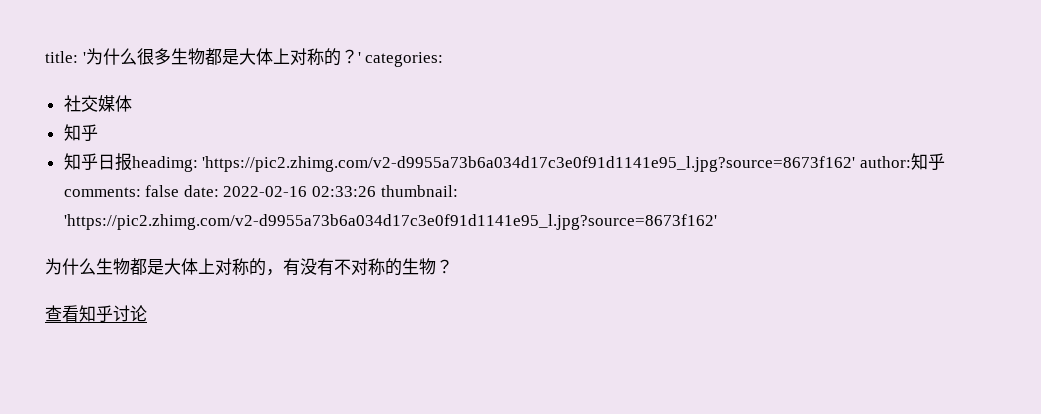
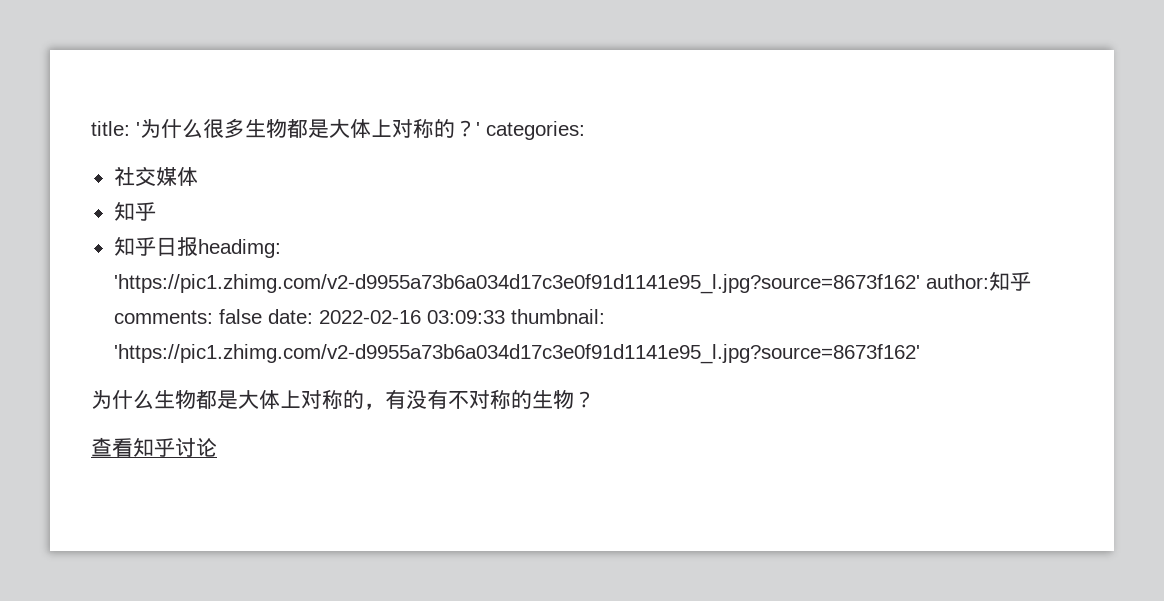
[202,156,856,172] 'https://pic2.zhimg.com/v2-d9955a73b6a034d17c3e0f91d1141e95_l.jpg?source=8673f162' -> [113,274,920,294] 'https://pic1.zhimg.com/v2-d9955a73b6a034d17c3e0f91d1141e95_l.jpg?source=8673f162'
[312,185,458,197] [63,214,717,230] 02:33:26 thumbnail: 'https://pic2.zhimg.com/v2-d9955a73b6a034d17c3e0f91d1141e95_l.jpg?source=8673f162' -> [426,309,605,324] [113,344,920,364] 03:09:33 thumbnail: 'https://pic1.zhimg.com/v2-d9955a73b6a034d17c3e0f91d1141e95_l.jpg?source=8673f162'

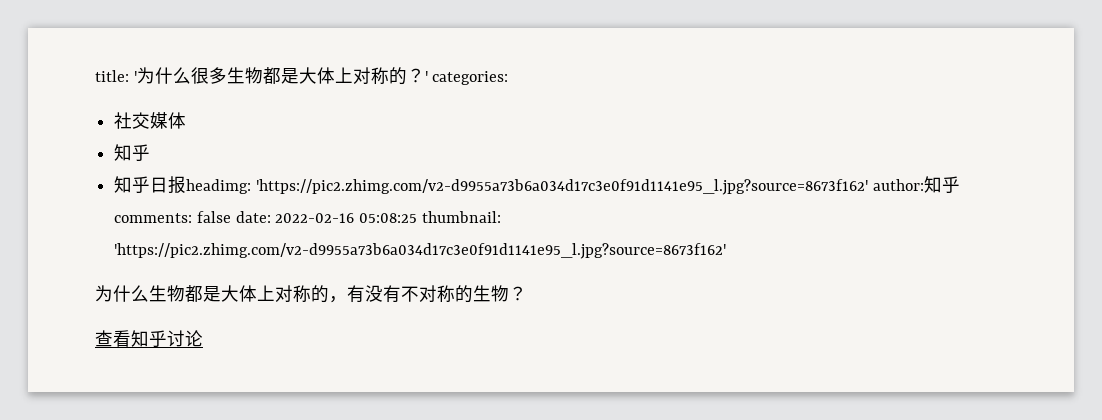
[113,274,920,294] 'https://pic1.zhimg.com/v2-d9955a73b6a034d17c3e0f91d1141e95_l.jpg?source=8673f162' -> [255,179,868,195] 'https://pic2.zhimg.com/v2-d9955a73b6a034d17c3e0f91d1141e95_l.jpg?source=8673f162'
[426,309,605,324] [113,344,920,364] 03:09:33 thumbnail: 'https://pic1.zhimg.com/v2-d9955a73b6a034d17c3e0f91d1141e95_l.jpg?source=8673f162' -> [359,211,501,223] [114,243,727,259] 05:08:25 thumbnail: 'https://pic2.zhimg.com/v2-d9955a73b6a034d17c3e0f91d1141e95_l.jpg?source=8673f162'

